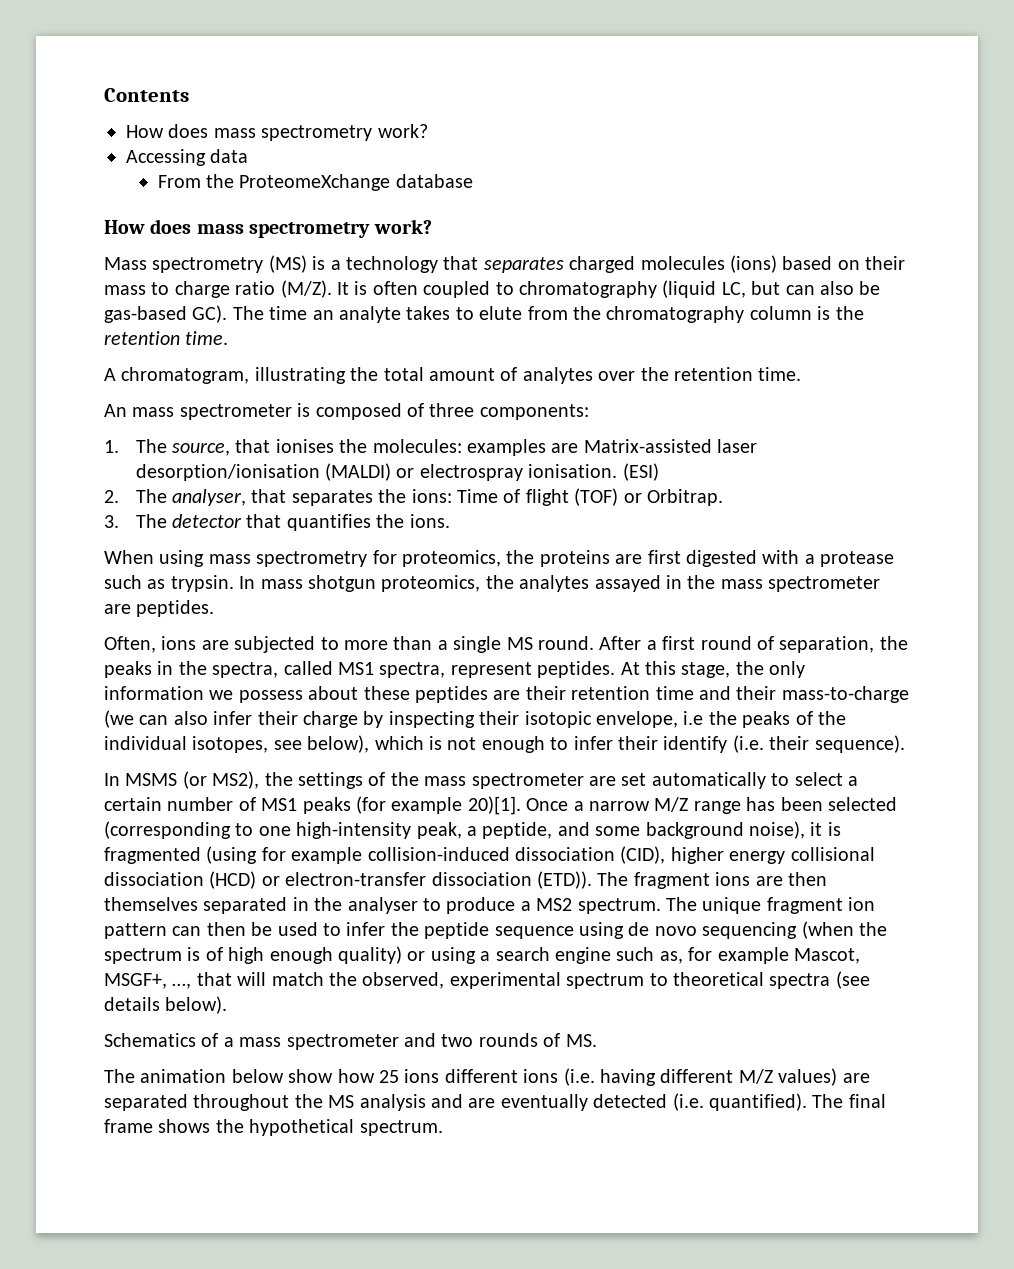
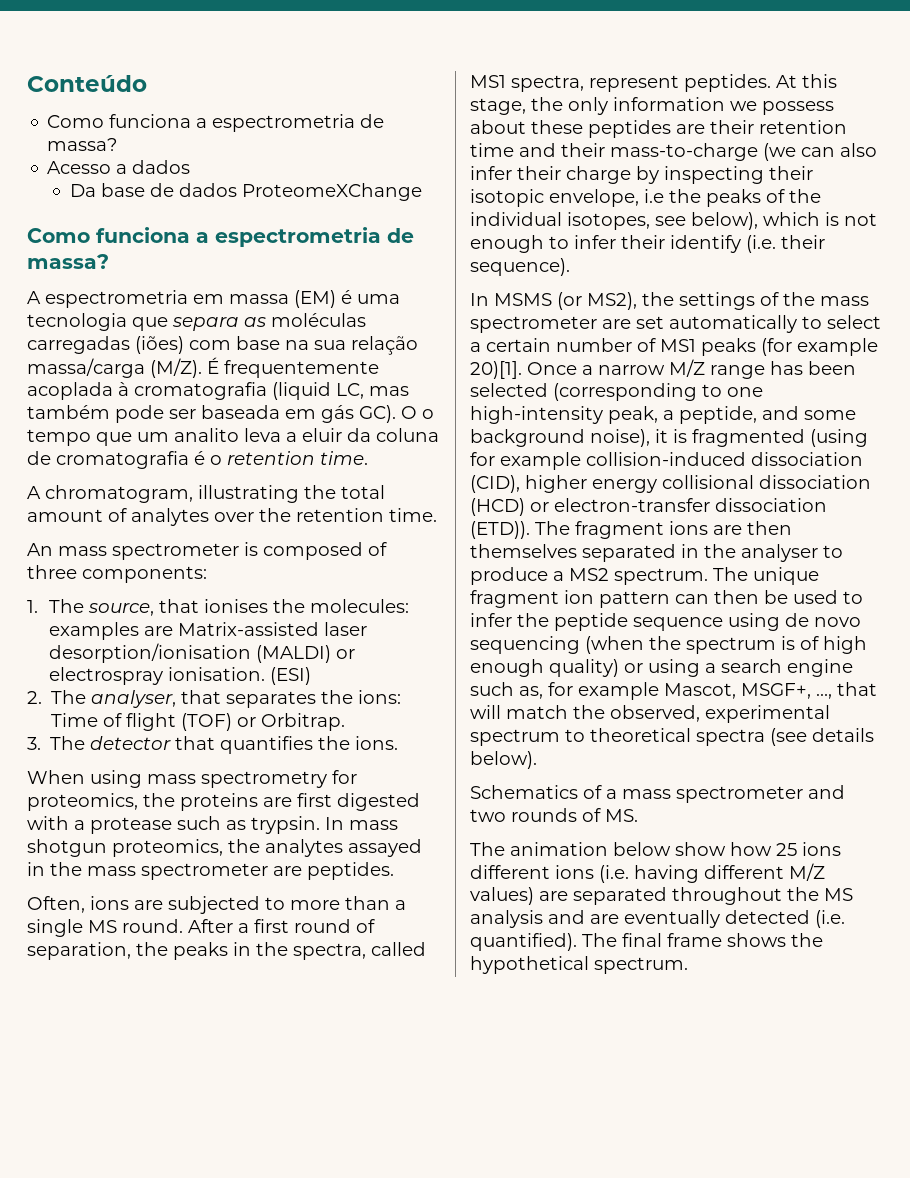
[104,88,189,102] [126,124,428,141] [126,149,249,166] [157,174,473,191] [104,219,432,238] [104,255,906,273] [104,280,881,298] [104,305,864,323] Contents // How does mass spectrometry work? // Accessing data // From the ProteomeXchange database // How does mass spectrometry work? // Mass spectrometry (MS) is a technology that separates charged molecules (ions) based on their mass to charge ratio (M/Z). It is often coupled to chromatography (liquid LC, but can also be gas-based GC). The time an analyte takes to elute from the chromatography column is the -> [27,75,147,92] [47,114,385,132] [47,138,118,151] [47,160,191,174] [69,183,422,201] [27,227,414,247] [27,254,109,269] [27,290,400,308] [27,313,366,331] [27,336,418,355] [27,357,379,378] [27,382,409,400] [27,405,434,423] [27,428,439,446] [27,451,222,469] Conteúdo // Como funciona a espectrometria de massa? // Acesso a dados // Da base de dados ProteomeXChange // Como funciona a espectrometria de massa? // A espectrometria em massa (EM) é uma tecnologia que separa as moléculas carregadas (iões) com base na sua relação massa/carga (M/Z). É frequentemente acoplada à cromatografia (liquid LC, mas também pode ser baseada em gás GC). O o tempo que um analito leva a eluir da coluna de cromatografia é o

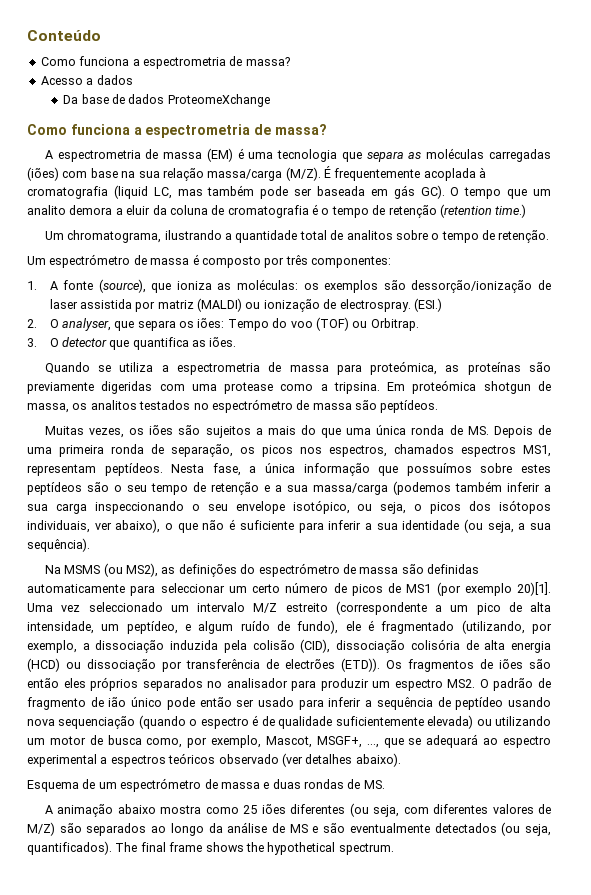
[241,183,422,201] ProteomeXChange -> [167,94,270,107] ProteomeXchange
[193,294,224,304] em -> [145,149,159,159] de
[422,409,434,419] o -> (460, 191) none
[244,428,281,442] leva -> [69,205,113,215] demora
[227,451,368,465] [27,485,385,503] [27,508,437,526] [27,542,387,560] [27,565,207,583] [27,599,410,616] [49,622,368,640] [49,643,356,663] [49,667,312,685] [27,690,402,708] [51,713,346,731] [27,736,399,754] [27,770,357,788] [27,793,420,811] [27,816,398,834] [27,839,422,857] [27,862,394,880] [27,896,406,914] [27,919,375,937] [27,942,426,960] [470,74,837,92] [470,97,834,115] [470,120,847,138] [470,143,877,161] [470,166,813,184] [470,189,821,207] [470,212,877,230] [470,235,825,253] [470,258,570,276] [470,292,869,310] [470,315,881,333] [470,338,878,356] [470,359,856,379] [470,383,763,401] [470,406,856,424] [470,429,868,447] [470,452,863,470] [470,475,871,493] [470,498,827,516] [470,521,792,539] [470,544,843,562] [470,567,819,585] [470,590,863,608] [470,613,861,631] [470,636,867,654] [470,659,853,677] [470,682,877,700] [470,705,830,723] [470,728,874,746] [470,751,537,769] [470,785,845,803] [470,808,638,822] [470,842,841,856] [470,863,825,883] [470,887,853,905] [470,910,845,928] [470,933,577,951] retention time. // A chromatogram, illustrating the total amount of analytes over the retention time. // An mass spectrometer is composed of three components: // 1. The source, that ionises the molecules: examples are Matrix-assisted laser desorption/ionisation (MALDI) or electrospray ionisation. (ESI) // 2. The analyser, that separates the ions: Time of flight (TOF) or Orbitrap. // 3. The detector that quantifies the ions. // When using mass spectrometry for proteomics, the proteins are first digested with a protease such as trypsin. In mass shotgun proteomics, the analytes assayed in the mass spectrometer are peptides. // Often, ions are subjected to more than a single MS round. After a first round of separation, the peaks in the spectra, called MS1 spectra, represent peptides. At this stage, the only information we possess about these peptides are their retention time and their mass-to-charge (we can also infer their charge by inspecting their isotopic envelope, i.e the peaks of the individual isotopes, see below), which is not enough to infer their identify (i.e. their sequence). // In MSMS (or MS2), the settings of the mass spectrometer are set automatically to select a certain number of MS1 peaks (for example 20)[1]. Once a narrow M/Z range has been selected (corresponding to one high-intensity peak, a peptide, and some background noise), it is fragmented (using for example collision-induced dissociation (CID), higher energy collisional dissociation (HCD) or electron-transfer dissociation (ETD)). The fragment ions are then themselves separated in the analyser to produce a MS2 spectrum. The unique fragment ion pattern can then be used to infer the peptide sequence using de novo sequencing (when the spectrum is of high enough quality) or using a search engine such as, for example Mascot, MSGF+, …, that will match the observed, experimental spectrum to theoretical spectra (see details below). // Schematics of a mass spectrometer and two rounds of MS. // The animation below show how 25 ions different ions (i.e. having different M/Z values) are separated throughout the MS analysis and are eventually detected (i.e. quantified). -> [331,204,527,218] [44,230,550,243] [27,254,391,268] [27,279,552,293] [49,298,442,312] [27,317,419,331] [27,337,237,350] [44,361,551,375] [27,380,551,394] [27,399,439,413] [44,425,552,438] [27,444,551,457] [27,463,552,476] [27,481,551,495] [27,500,552,514] [27,519,551,533] [27,538,90,552] [44,563,480,577] [27,582,551,596] [27,601,551,615] [27,620,552,634] [27,639,552,653] [27,658,551,672] [27,677,552,691] [27,697,551,710] [27,715,551,729] [27,734,551,748] [27,753,401,767] [27,778,385,792] [44,803,552,817] [27,822,551,836] [27,841,112,855] tempo de retenção (retention time.) // Um chromatograma, ilustrando a quantidade total de analitos sobre o tempo de retenção. // Um espectrómetro de massa é composto por três componentes: // 1. A fonte (source), que ioniza as moléculas: os exemplos são dessorção/ionização de laser assistida por matriz (MALDI) ou ionização de electrospray. (ESI.) // 2. O analyser, que separa os iões: Tempo do voo (TOF) ou Orbitrap. // 3. O detector que quantifica as iões. // Quando se utiliza a espectrometria de massa para proteómica, as proteínas são previamente digeridas com uma protease como a tripsina. Em proteómica shotgun de massa, os analitos testados no espectrómetro de massa são peptídeos. // Muitas vezes, os iões são sujeitos a mais do que uma única ronda de MS. Depois de uma primeira ronda de separação, os picos nos espectros, chamados espectros MS1, representam peptídeos. Nesta fase, a única informação que possuímos sobre estes peptídeos são o seu tempo de retenção e a sua massa/carga (podemos também inferir a sua carga inspeccionando o seu envelope isotópico, ou seja, o picos dos isótopos individuais, ver abaixo), o que não é suficiente para inferir a sua identidade (ou seja, a sua sequência). // Na MSMS (ou MS2), as definições do espectrómetro de massa são definidas automaticamente para seleccionar um certo número de picos de MS1 (por exemplo 20)[1]. Uma vez seleccionado um intervalo M/Z estreito (correspondente a um pico de alta intensidade, um peptídeo, e algum ruído de fundo), ele é fragmentado (utilizando, por exemplo, a dissociação induzida pela colisão (CID), dissociação colisória de alta energia (HCD) ou dissociação por transferência de electrões (ETD)). Os fragmentos de iões são então eles próprios separados no analisador para produzir um espectro MS2. O padrão de fragmento de ião único pode então ser usado para inferir a sequência de peptídeo usando nova sequenciação (quando o espectro é de qualidade suficientemente elevada) ou utilizando um motor de busca como, por exemplo, Mascot, MSGF+, ..., que se adequará ao espectro experimental a espectros teóricos observado (ver detalhes abaixo). // Esquema de um espectrómetro de massa e duas rondas de MS. // A animação abaixo mostra como 25 iões diferentes (ou seja, com diferentes valores de M/Z) são separados ao longo da análise de MS e são eventualmente detectados (ou seja, quantificados).

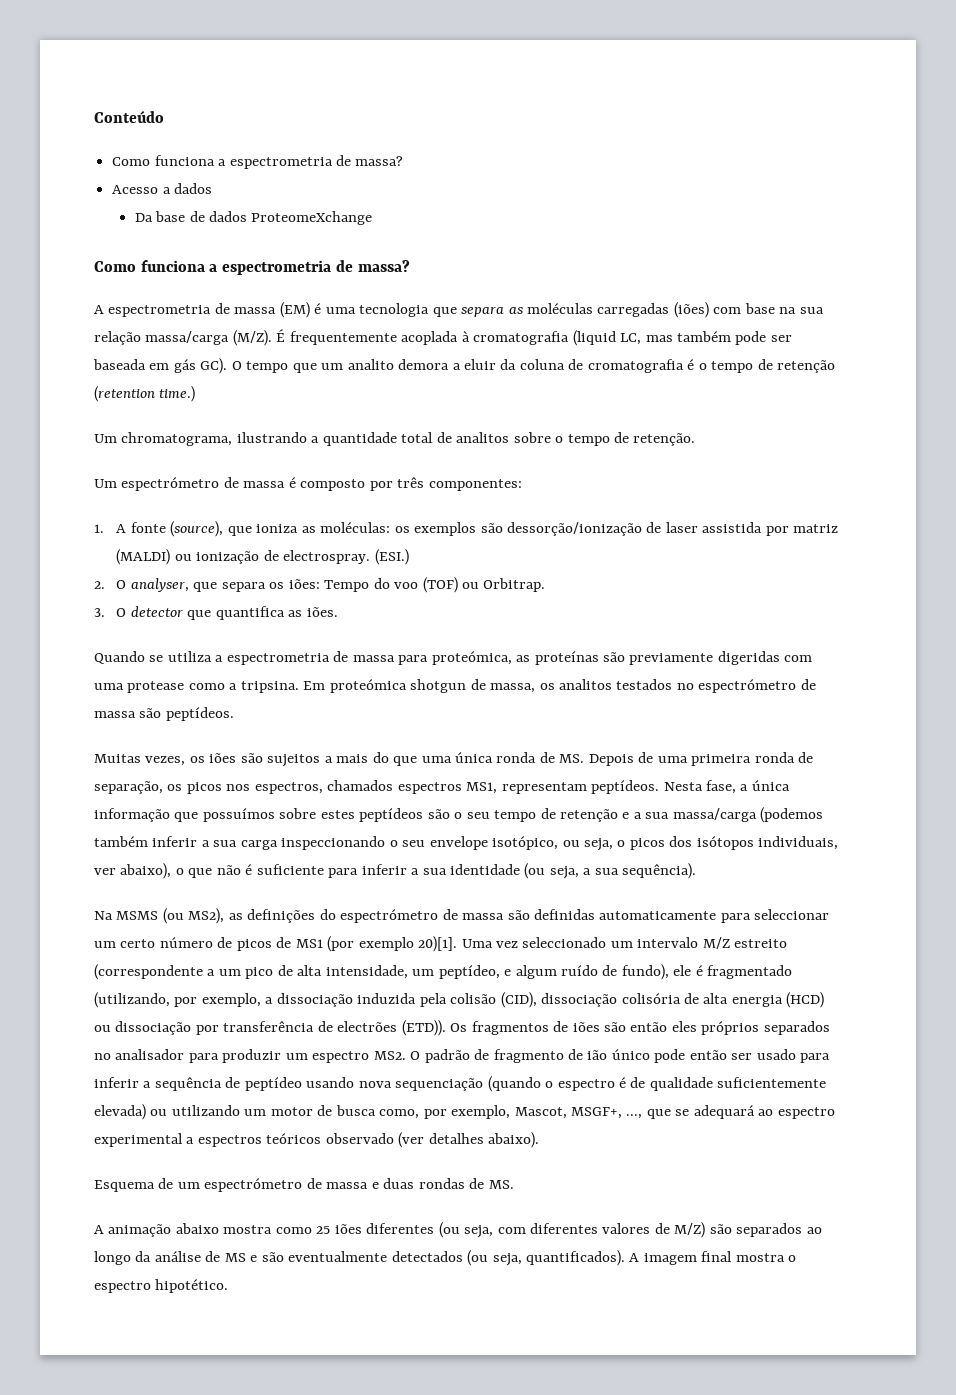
[115,842,394,855] The final frame shows the hypothetical spectrum. -> [629,1251,797,1265] [94,1279,229,1293] A imagem final mostra o espectro hipotético.

